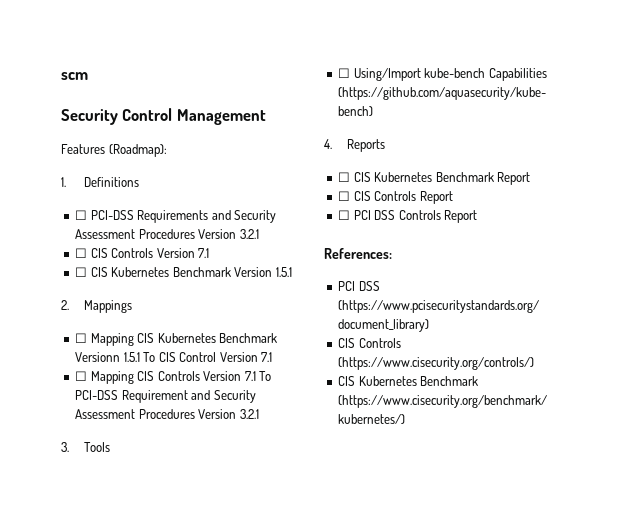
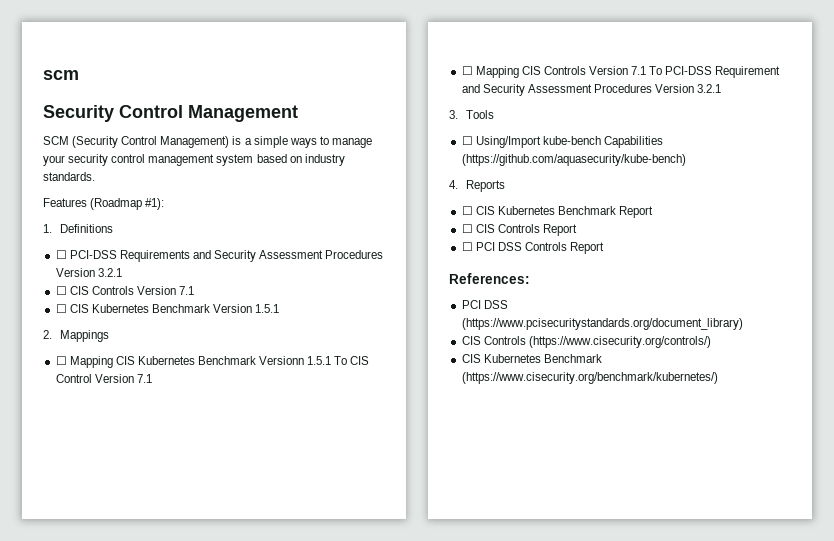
(266, 117) none -> [43,136,372,148] [43,154,345,166] [43,172,95,181] // SCM (Security Control Management) is a simple ways to manage your security control management system based on industry standards.
[108,144,167,157] (Roadmap): -> [90,198,165,210] (Roadmap #1):

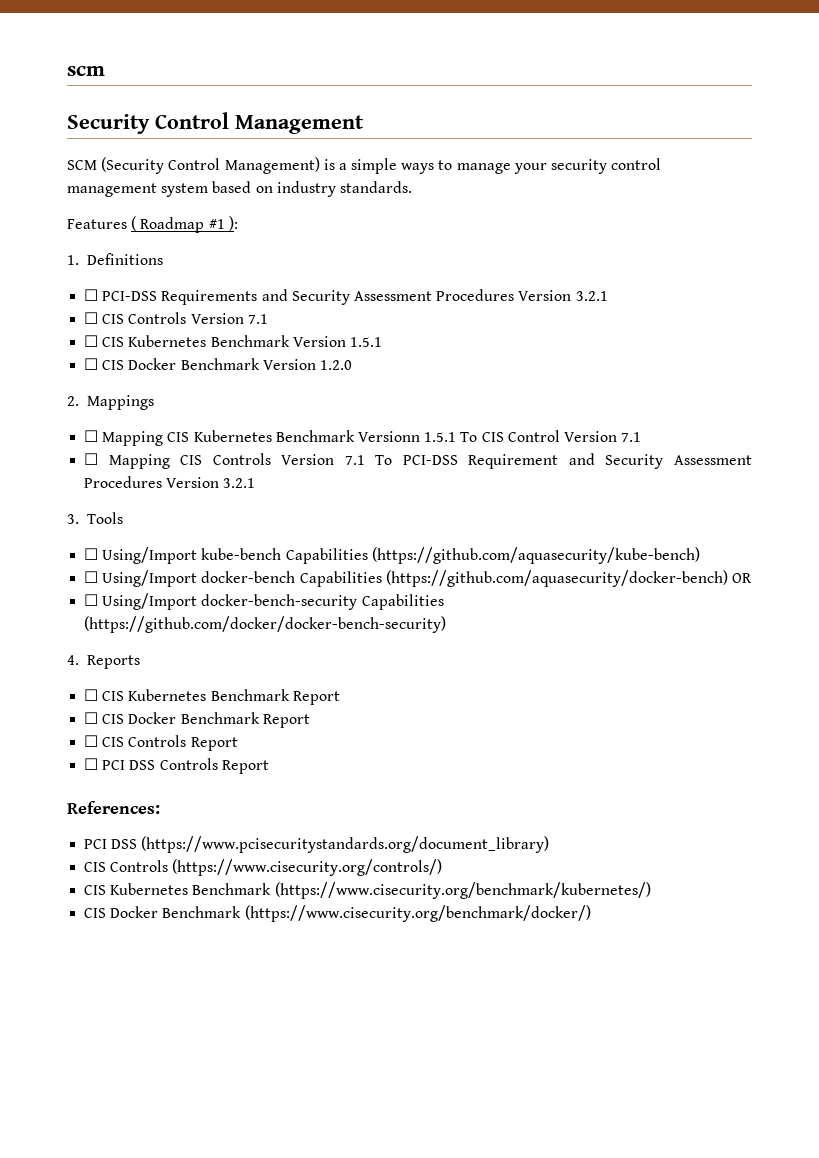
[90,198,165,210] (Roadmap #1): -> [131,216,238,233] ( Roadmap #1 ):
(280, 308) none -> [84,358,352,370] // ☐ CIS Docker Benchmark Version 1.2.0
(686, 160) none -> [84,570,752,587] [84,593,444,610] [84,616,447,633] // ☐ Using/Import docker-bench Capabilities (https://github.com/aquasecurity/docker-bench) OR // ☐ Using/Import docker-bench-security Capabilities (https://github.com/docker/docker-bench-security)
(654, 212) none -> [84,712,310,728] // ☐ CIS Docker Benchmark Report
(718, 378) none -> [84,905,591,922] // CIS Docker Benchmark (https://www.cisecurity.org/benchmark/docker/)

